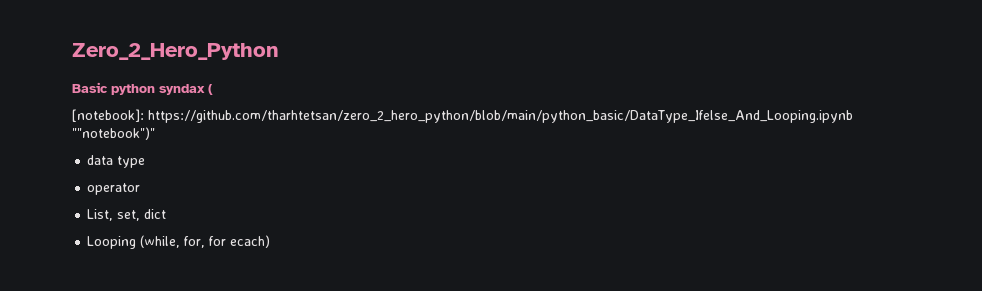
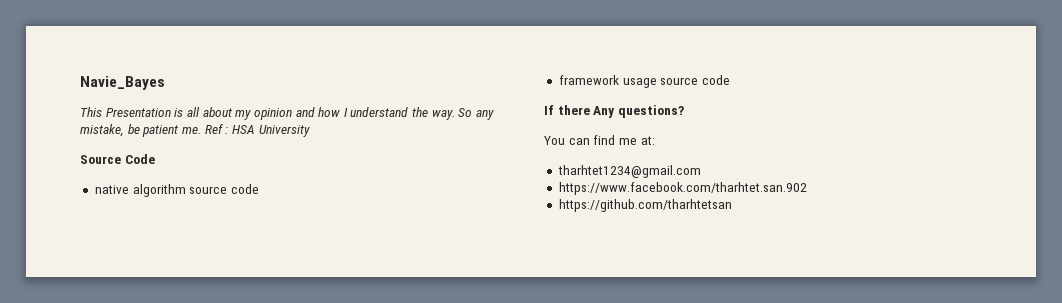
[72,43,279,60] [72,82,213,95] [72,109,853,123] [72,127,155,140] [87,155,146,168] [87,183,141,195] [87,209,167,221] [87,235,271,249] Zero_2_Hero_Python // Basic python syndax ( // [notebook]: https://github.com/tharhtetsan/zero_2_hero_python/blob/main/python_basic/DataType_Ifelse_And_Looping.ipynb ""notebook")" // data type // operator // List, set, dict // Looping (while, for, for ecach) -> [80,76,165,90] [80,107,495,120] [80,124,310,137] [80,154,155,164] [94,184,259,197] [558,75,730,88] [544,105,684,118] [544,135,655,145] [557,165,701,178] [558,182,807,195] [558,199,732,212] Navie_Bayes // This Presentation is all about my opinion and how I understand the way. So any mistake, be patient me. Ref : HSA University // Source Code // native algorithm source code // framework usage source code // If there Any questions? // You can find me at: // tharhtet1234@gmail.com // https://www.facebook.com/tharhtet.san.902 // https://github.com/tharhtetsan

